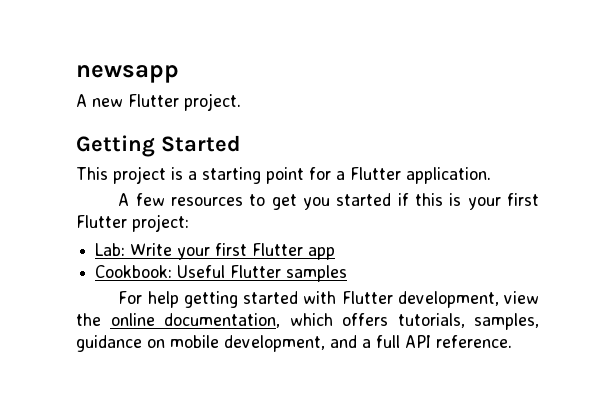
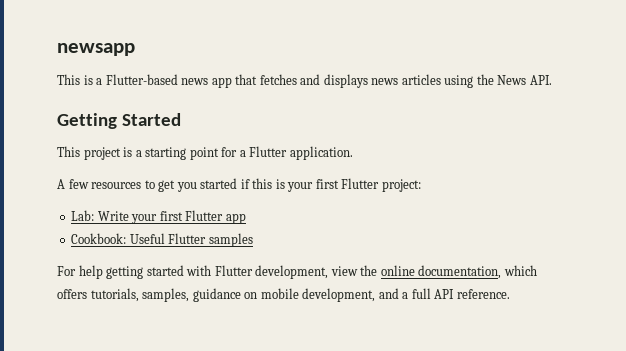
[76,93,241,111] A new Flutter project. -> [57,74,552,88] This is a Flutter-based news app that fetches and displays news articles using the News API.

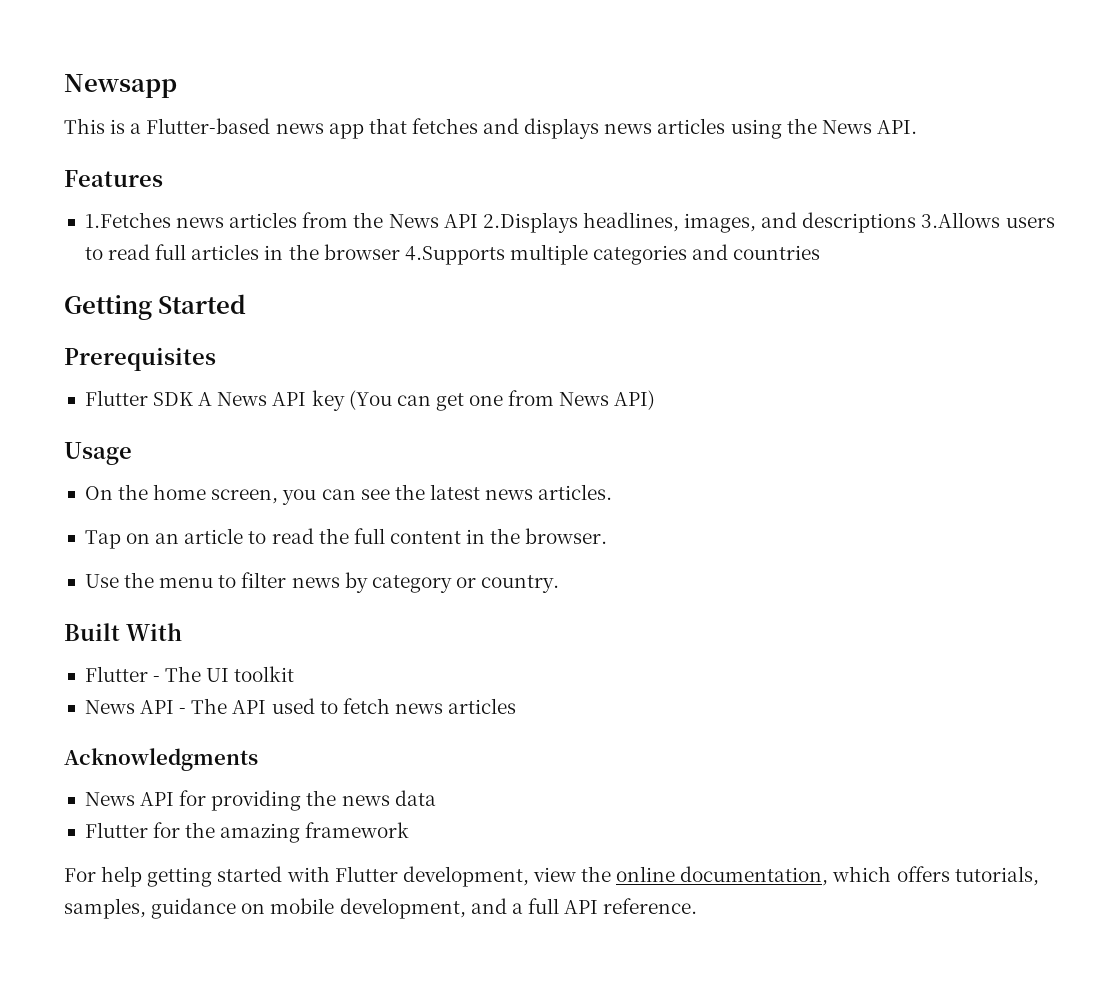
[57,43,135,56] newsapp -> [64,74,177,98] Newsapp
[57,113,181,129] [57,146,353,160] [57,178,421,192] [71,210,246,224] [71,233,253,247] Getting Started // This project is a starting point for a Flutter application. // A few resources to get you started if this is your first Flutter project: // Lab: Write your first Flutter app // Cookbook: Useful Flutter samples -> [64,170,163,187] [84,212,1055,233] [84,244,821,265] [64,294,247,320] [64,347,216,371] [84,390,656,411] [64,442,132,465] [84,484,613,505] [84,528,608,549] [84,572,560,593] [64,623,182,641] [84,666,295,682] [84,698,517,714] [64,748,258,771] [84,790,436,811] [84,822,410,843] Features // 1.Fetches news articles from the News API 2.Displays headlines, images, and descriptions 3.Allows users to read full articles in the browser 4.Supports multiple categories and countries // Getting Started // Prerequisites // Flutter SDK A News API key (You can get one from News API) // Usage // On the home screen, you can see the latest news articles. // Tap on an article to read the full content in the browser. // Use the menu to filter news by category or country. // Built With // Flutter - The UI toolkit // News API - The API used to fetch news articles // Acknowledgments // News API for providing the news data // Flutter for the amazing framework

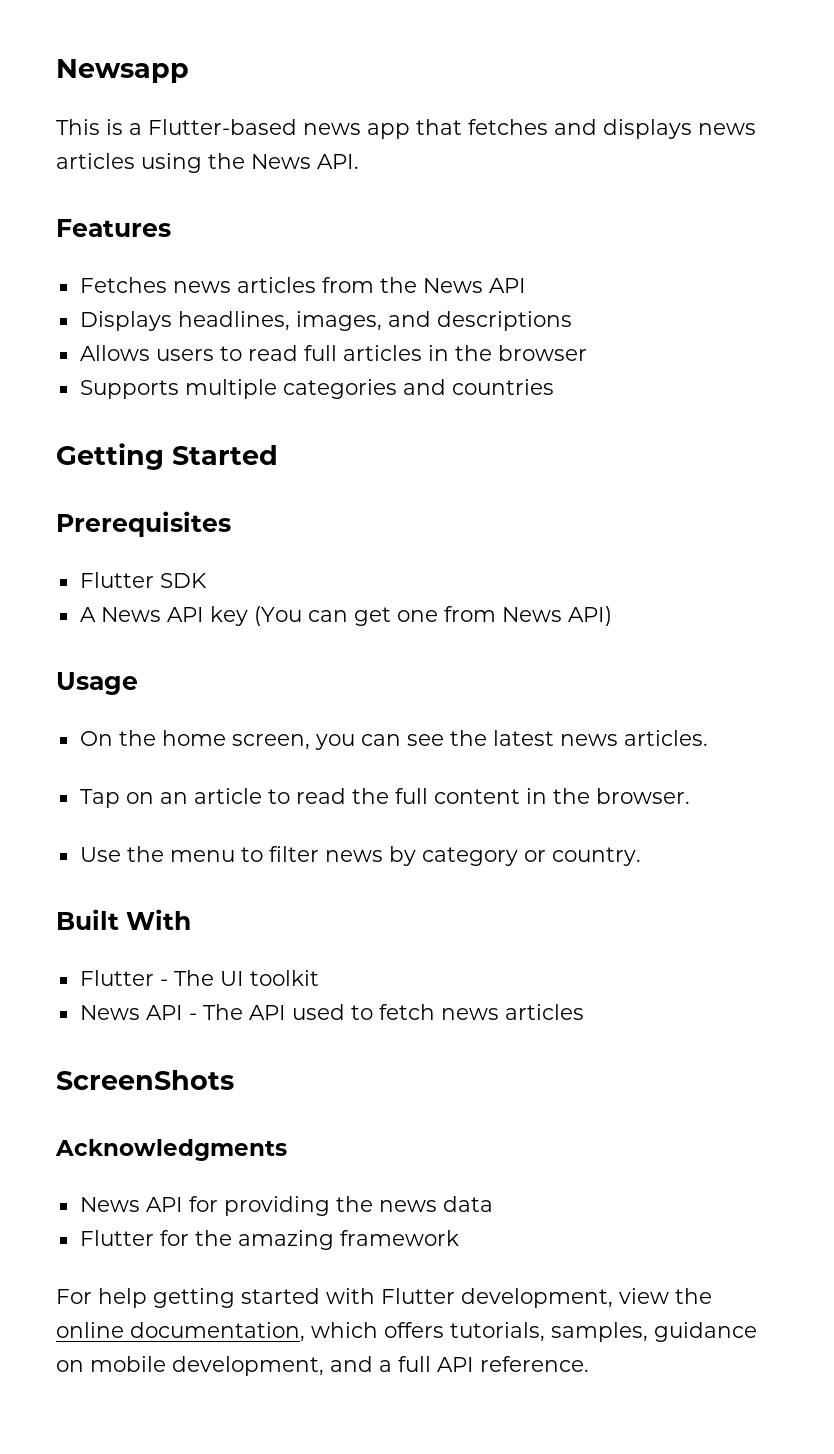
[84,212,171,228] 1.Fetches -> [79,277,167,293] Fetches
[482,212,578,233] 2.Displays -> [79,311,172,331] // Displays
[921,212,1001,228] 3.Allows -> [79,345,150,361] // Allows
[404,246,505,265] 4.Supports -> [79,380,179,399] // Supports
(194, 399) none -> (207, 580) //
(517, 706) none -> [56,1070,234,1090] // ScreenShots

